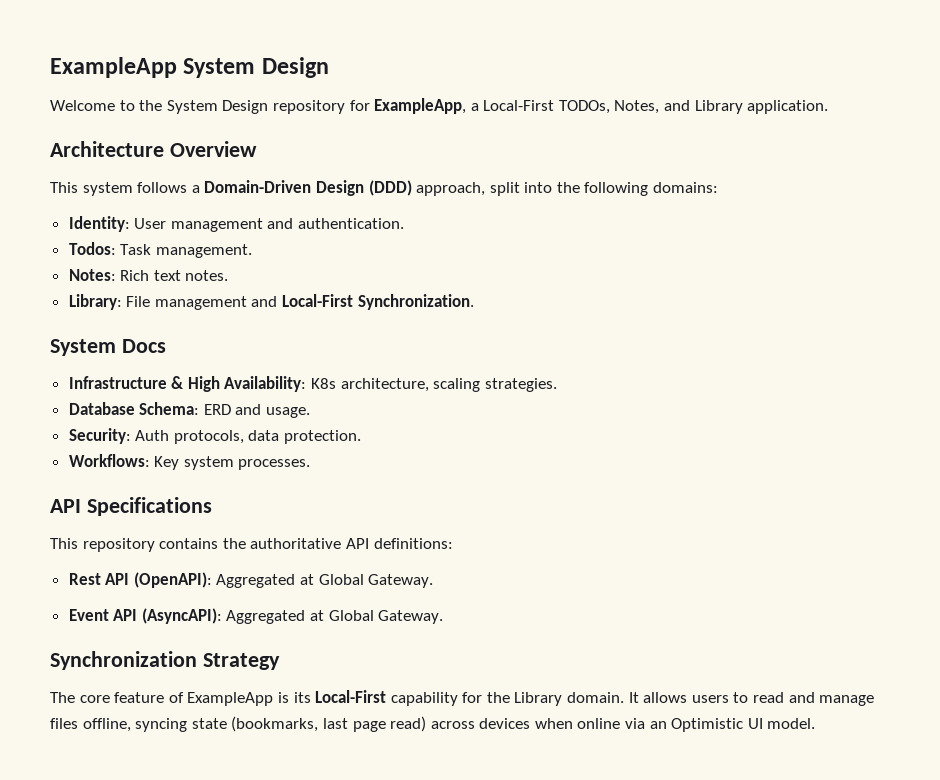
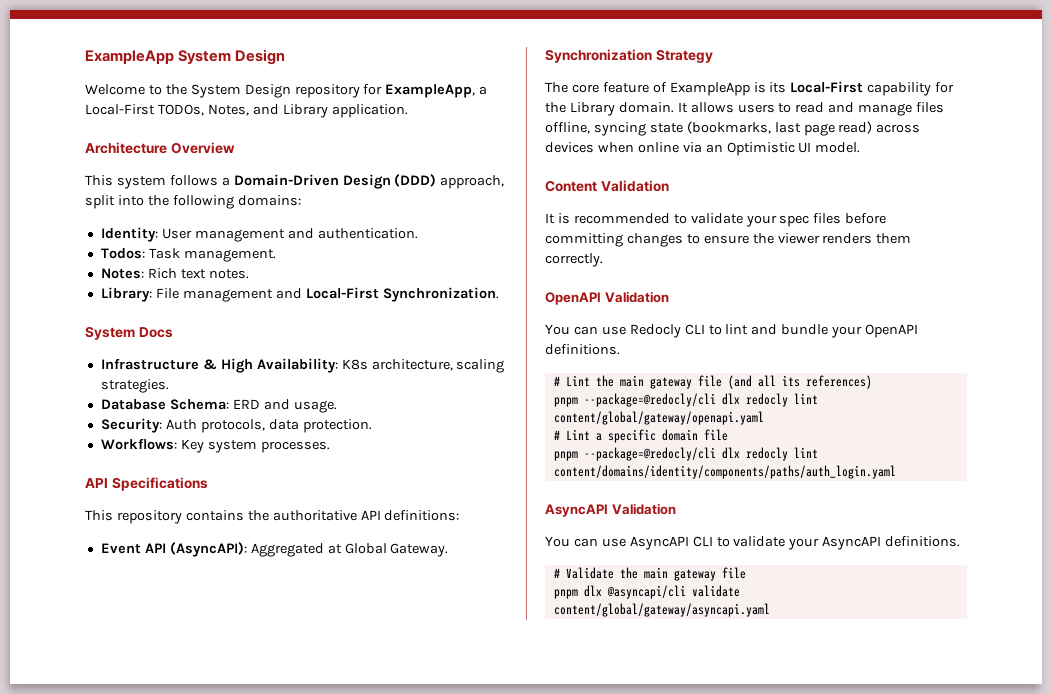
[68,572,434,588] // Rest API (OpenAPI): Aggregated at Global Gateway. -> (460, 515) none
(816, 723) none -> [545,180,669,192] [545,213,887,227] [545,233,912,247] [545,253,603,267] [545,291,669,305] [545,324,919,338] [545,344,620,355] [553,375,872,389] [553,393,818,407] [553,411,764,425] [553,429,728,443] [553,447,818,461] [553,465,896,479] [545,503,676,517] [545,536,961,550] [553,567,746,581] [553,585,740,599] [553,603,770,617] // Content Validation // It is recommended to validate your spec files before committing changes to ensure the viewer renders them correctly. // OpenAPI Validation // You can use Redocly CLI to lint and bundle your OpenAPI definitions. // # Lint the main gateway file (and all its references) // pnpm --package=@redocly/cli dlx redocly lint content/global/gateway/openapi.yaml // # Lint a specific domain file // pnpm --package=@redocly/cli dlx redocly lint content/domains/identity/components/paths/auth_login.yaml // AsyncAPI Validation // You can use AsyncAPI CLI to validate your AsyncAPI definitions. // # Validate the main gateway file // pnpm dlx @asyncapi/cli validate content/global/gateway/asyncapi.yaml

